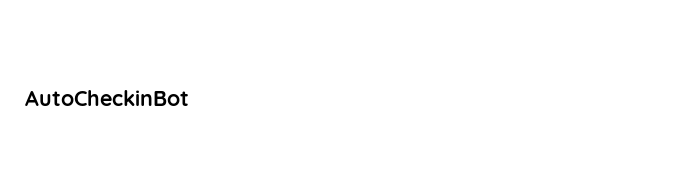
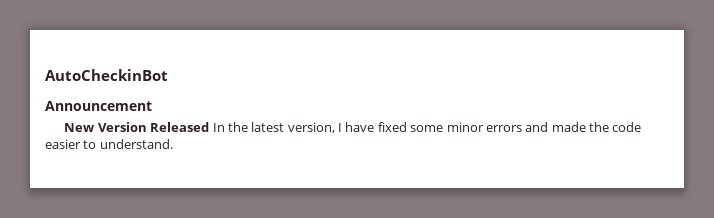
(189, 98) none -> [45,101,152,111] [64,122,642,133] [45,139,173,149] // Announcement // New Version Released In the latest version, I have fixed some minor errors and made the code easier to understand.

